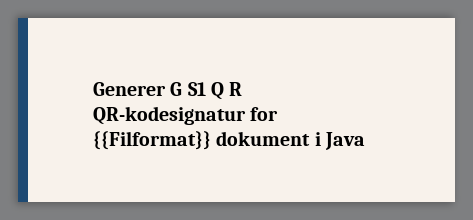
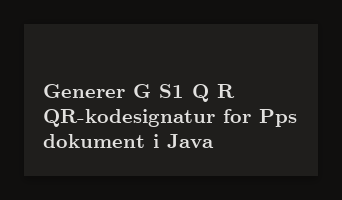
[93,131,211,150] {{Filformat}} -> [259,109,297,127] Pps

